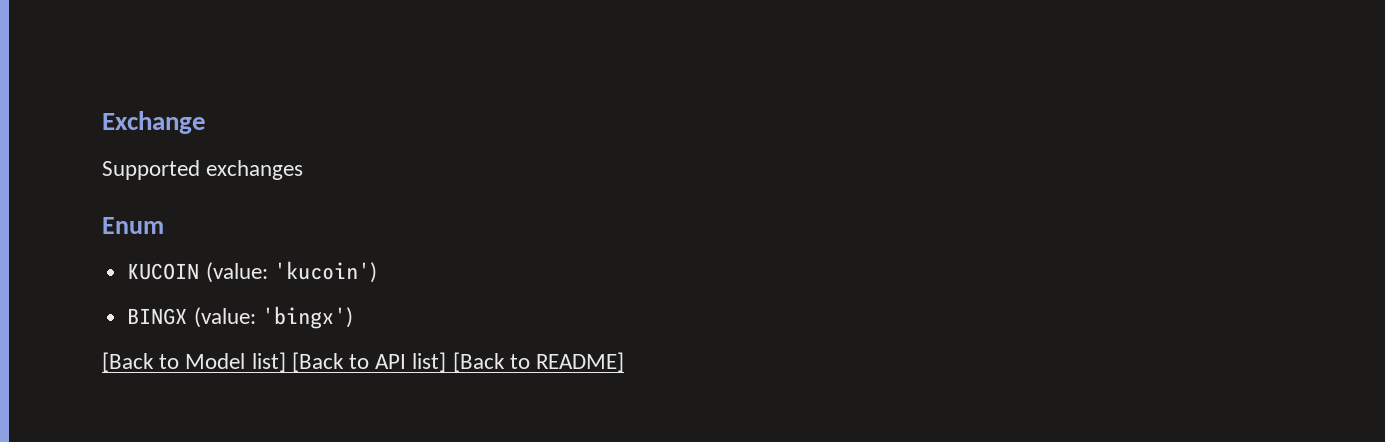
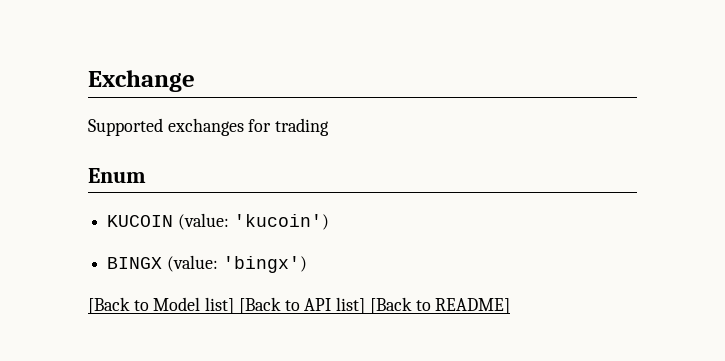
(304, 170) none -> [248,118,330,136] for trading

